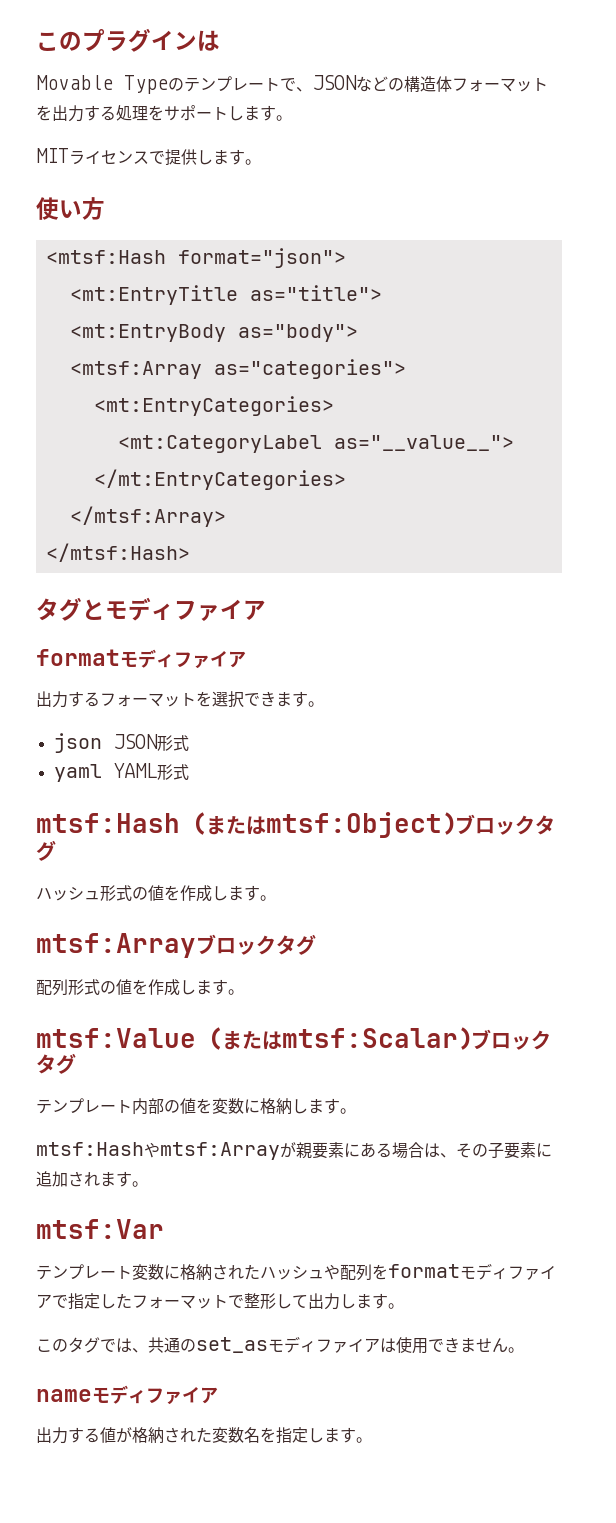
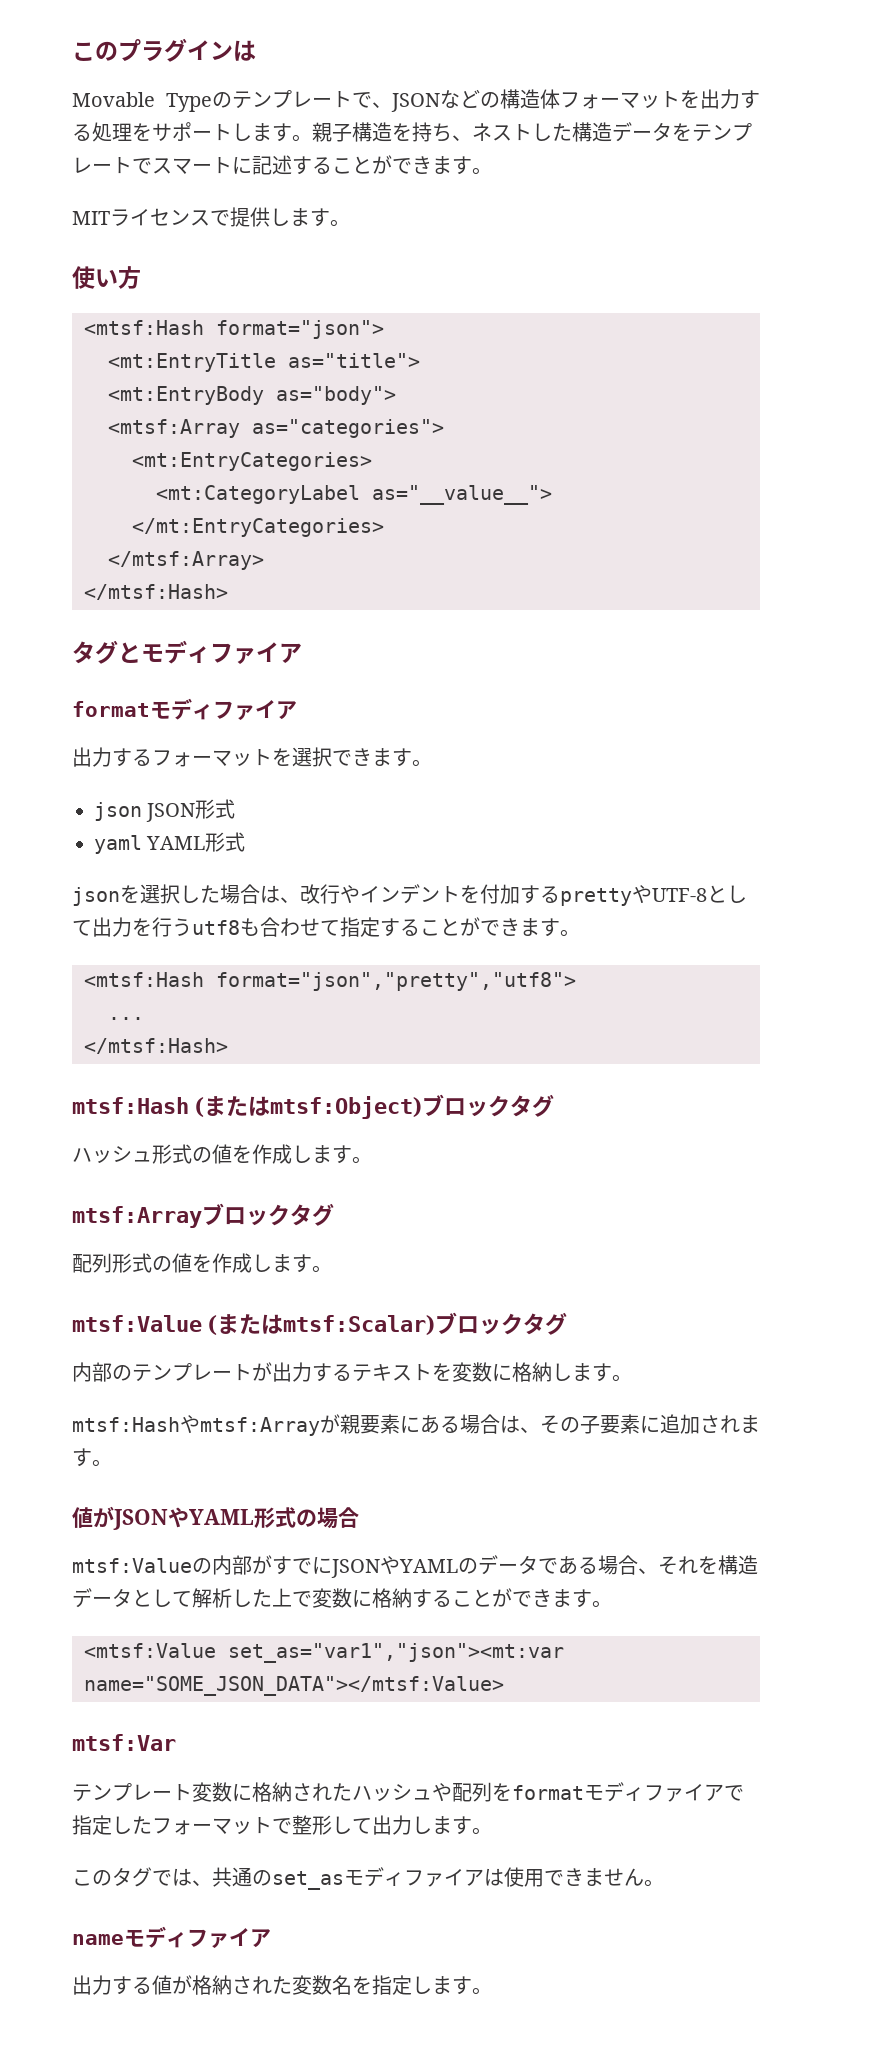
(292, 118) none -> [312,122,752,142] [72,155,492,175] 親子構造を持ち、ネストした構造データをテンプレートでスマートに記述することができます。
(189, 772) none -> [72,884,747,906] [72,917,580,937] [84,972,576,991] [108,1017,144,1020] [84,1038,228,1054] // jsonを選択した場合は、改行やインデントを付加するprettyやUTF-8として出力を行うutf8も合わせて指定することができます。 // <mtsf:Hash format="json","pretty","utf8"> // ... // </mtsf:Hash>
[36,1098,196,1115] テンプレート内部の値 -> [72,1362,432,1382] 内部のテンプレートが出力するテキスト
(148, 1184) none -> [72,1506,359,1530] [72,1555,758,1578] [72,1588,612,1608] [84,1643,564,1663] [84,1676,504,1696] // 値がJSONやYAML形式の場合 // mtsf:Valueの内部がすでにJSONやYAMLのデータである場合、それを構造データとして解析した上で変数に格納することができます。 // <mtsf:Value set_as="var1","json"><mt:var name="SOME_JSON_DATA"></mtsf:Value>

